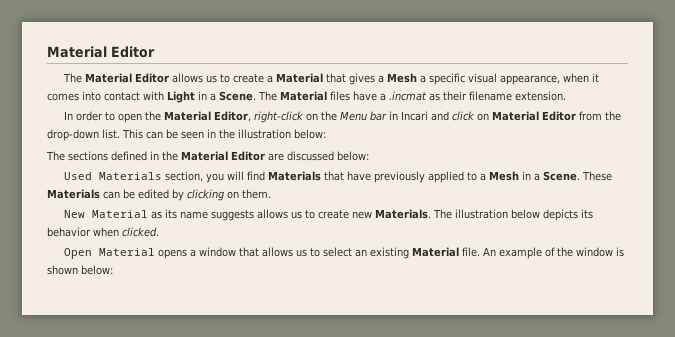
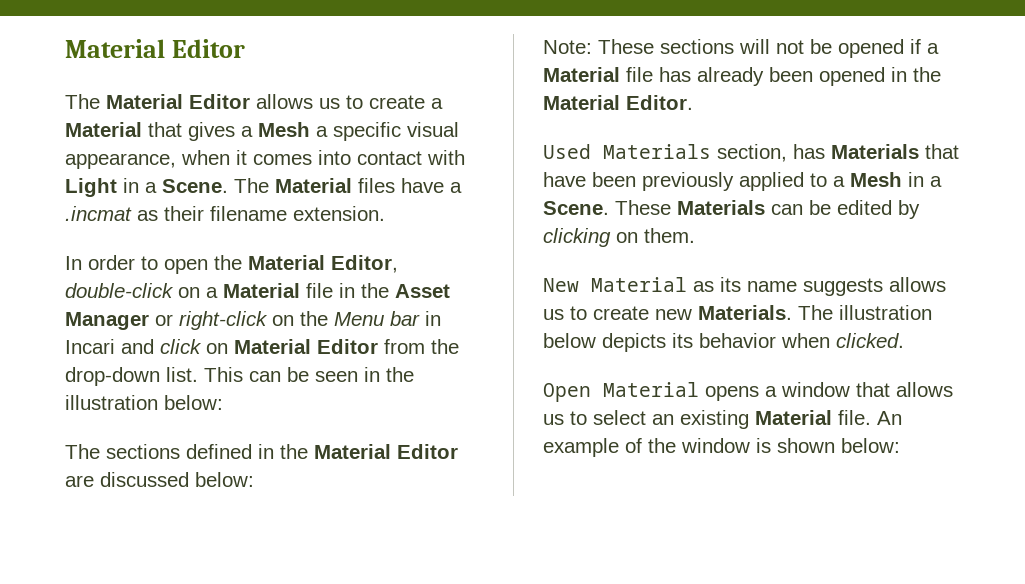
(252, 116) none -> [65,283,450,298] [65,312,173,330] double-click on a Material file in the Asset Manager or
(369, 156) none -> [543,39,939,58] [543,67,941,86] [543,95,693,110] // Note: These sections will not be opened if a Material file has already been opened in the Material Editor.
[206,171,266,183] you will find -> [793,144,825,159] has
(372, 176) none -> [592,172,636,187] been

